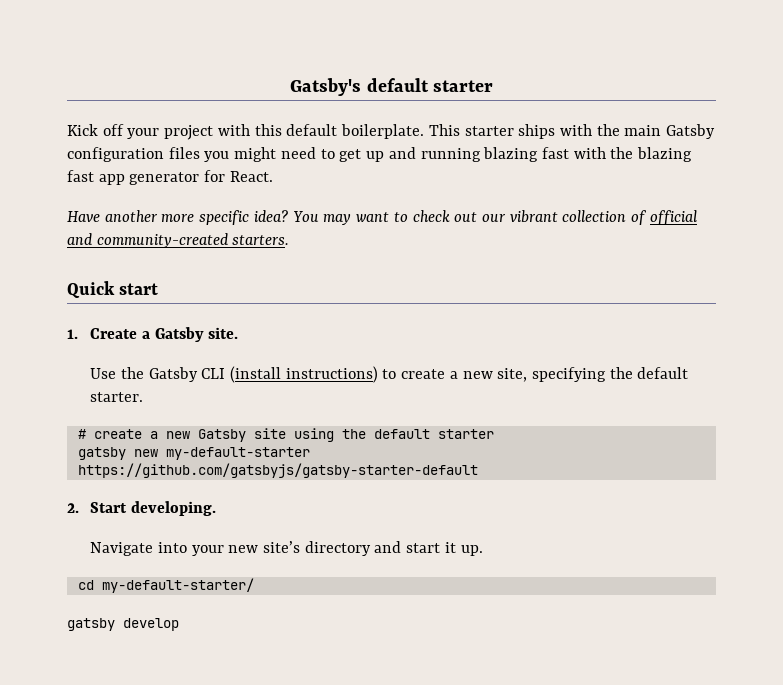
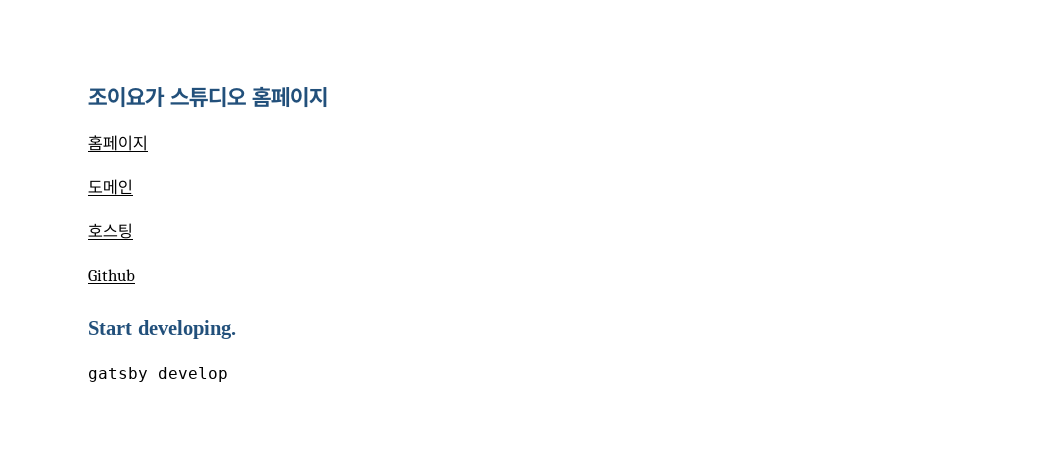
[289,78,494,96] [67,124,716,140] [67,147,693,162] [67,170,273,185] [67,210,697,225] [67,233,290,248] [67,281,159,298] [67,327,239,342] [90,366,689,383] [90,392,144,402] [77,428,494,442] [77,447,310,460] [77,463,478,478] [67,501,216,516] [90,541,483,556] [77,578,254,593] Gatsby's default starter // Kick off your project with this default boilerplate. This starter ships with the main Gatsby configuration files you might need to get up and running blazing fast with the blazing fast app generator for React. // Have another more specific idea? You may want to check out our vibrant collection of official and community-created starters. // Quick start // 1. Create a Gatsby site. // Use the Gatsby CLI (install instructions) to create a new site, specifying the default starter. // # create a new Gatsby site using the default starter // gatsby new my-default-starter https://github.com/gatsbyjs/gatsby-starter-default // 2. Start developing. // Navigate into your new site’s directory and start it up. // cd my-default-starter/ -> [88,86,329,108] [88,135,148,151] [88,179,133,195] [88,223,133,239] [88,269,135,281] [88,320,236,339] 조이요가 스튜디오 홈페이지 // 홈페이지 // 도메인 // 호스팅 // Github // Start developing.

